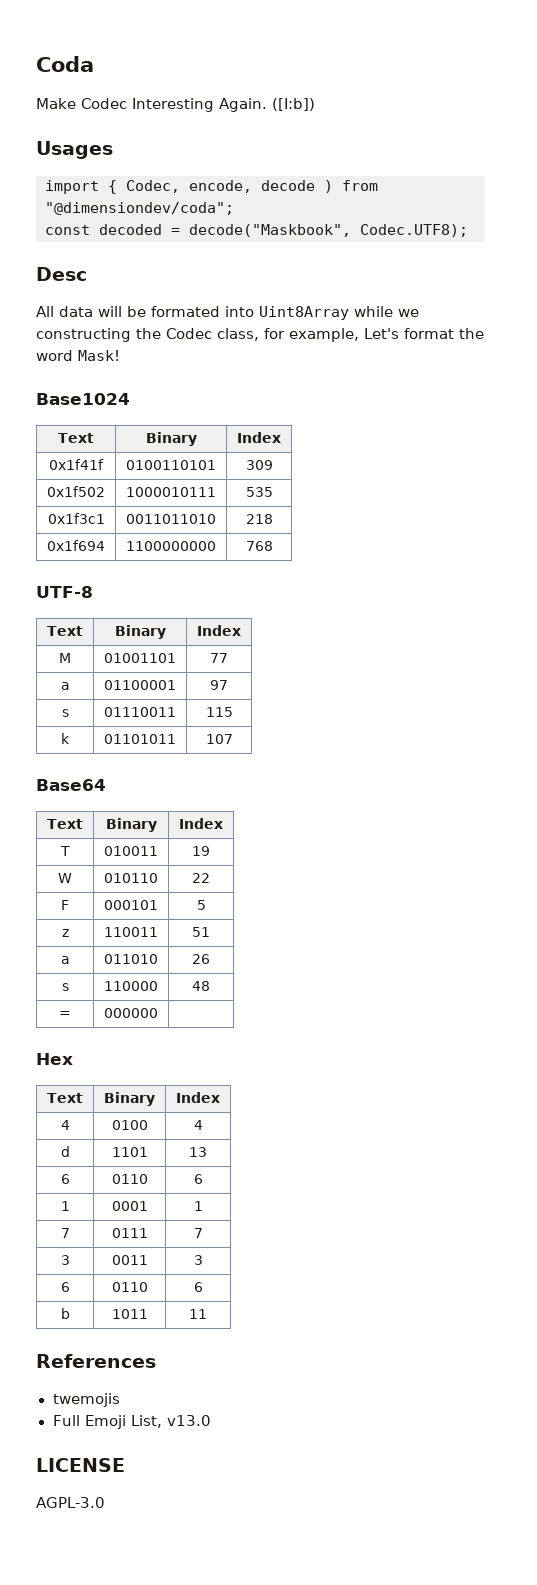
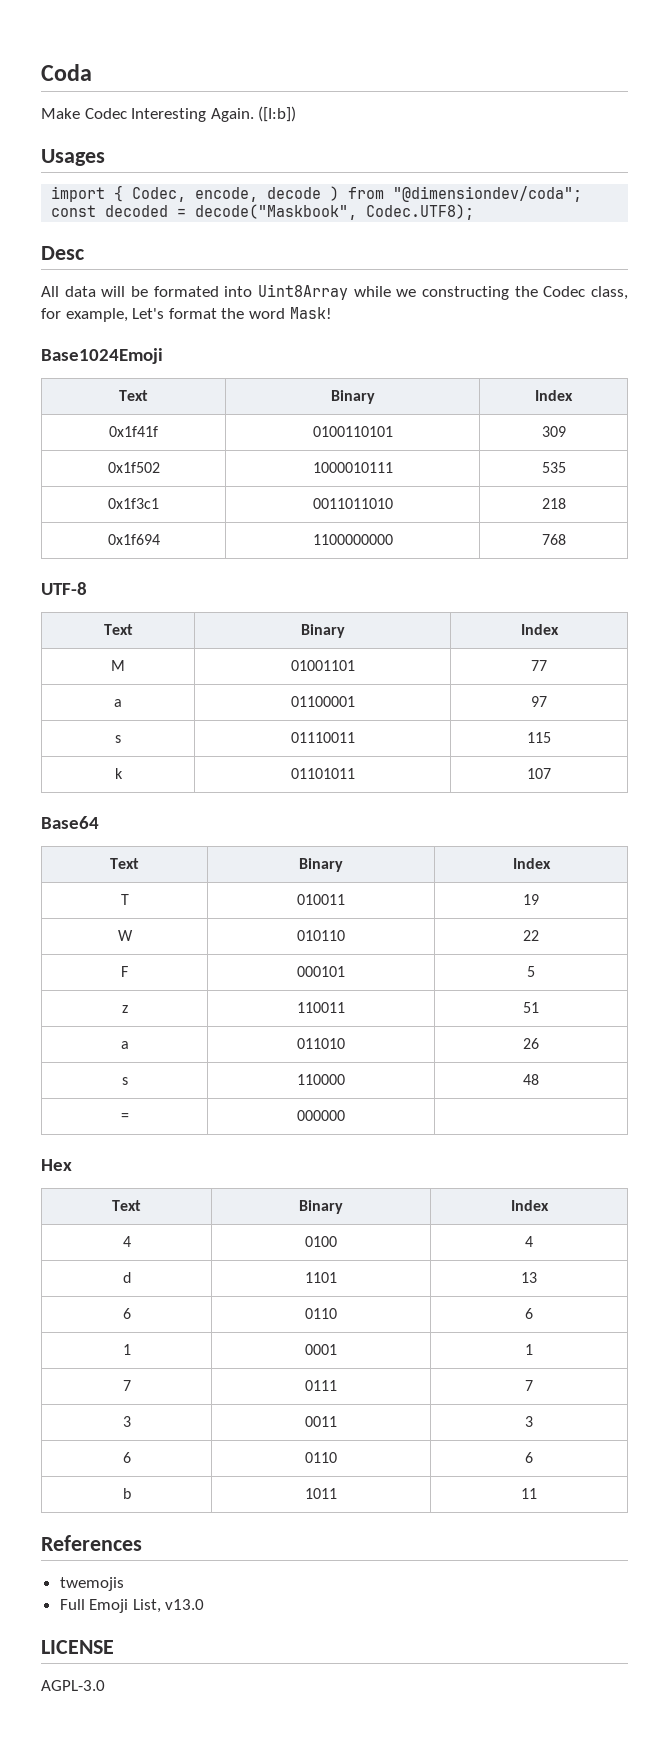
[36,393,130,405] Base1024 -> [41,348,163,364] Base1024Emoji

